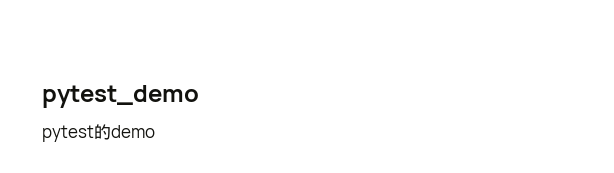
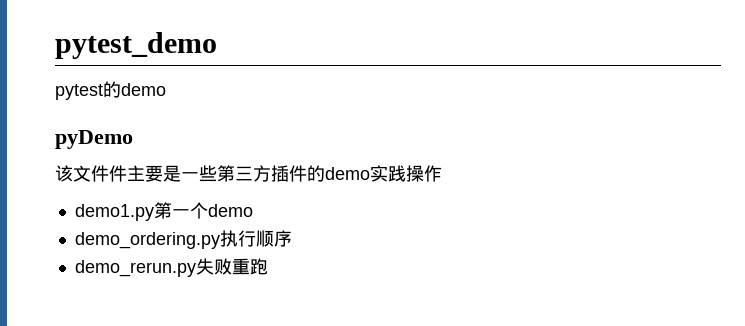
(155, 131) none -> [55,130,133,149] [55,165,442,182] [74,202,253,221] [74,230,292,249] [74,258,268,277] // pyDemo // 该文件件主要是一些第三方插件的demo实践操作 // demo1.py第一个demo // demo_ordering.py执行顺序 // demo_rerun.py失败重跑

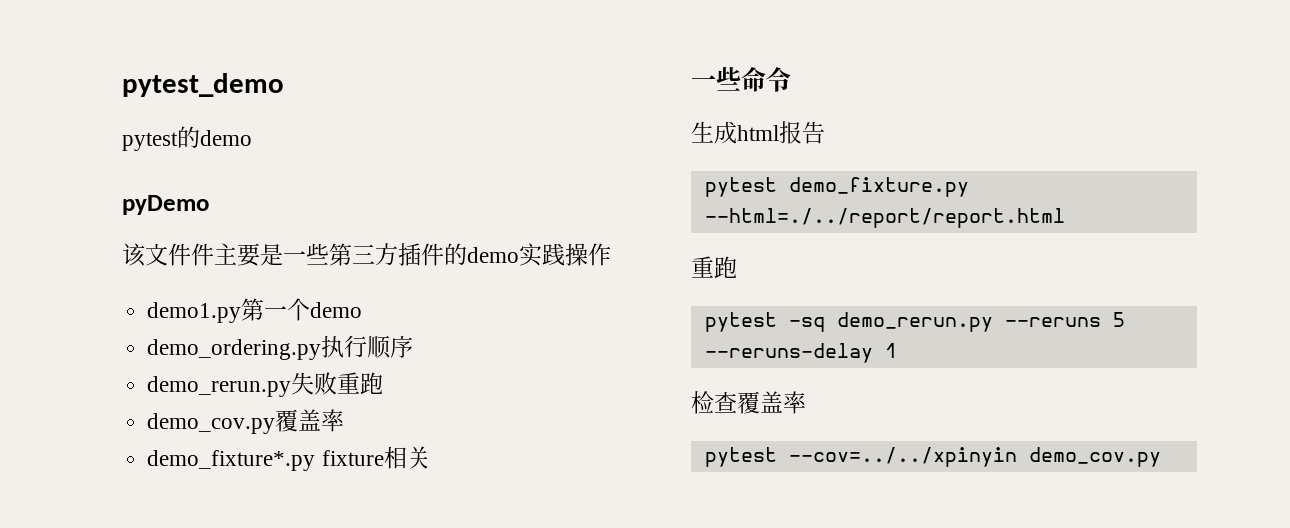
(268, 266) none -> [147,409,345,434] [147,446,430,471] [691,67,791,92] [691,121,825,144] [704,177,969,197] [704,208,1065,228] [691,256,737,279] [704,312,1125,332] [704,343,897,363] [691,391,806,414] [704,447,1161,467] // demo_cov.py覆盖率 // demo_fixture*.py fixture相关 // 一些命令 // 生成html报告 // pytest demo_fixture.py --html=./../report/report.html // 重跑 // pytest -sq demo_rerun.py --reruns 5 --reruns-delay 1 // 检查覆盖率 // pytest --cov=../../xpinyin demo_cov.py

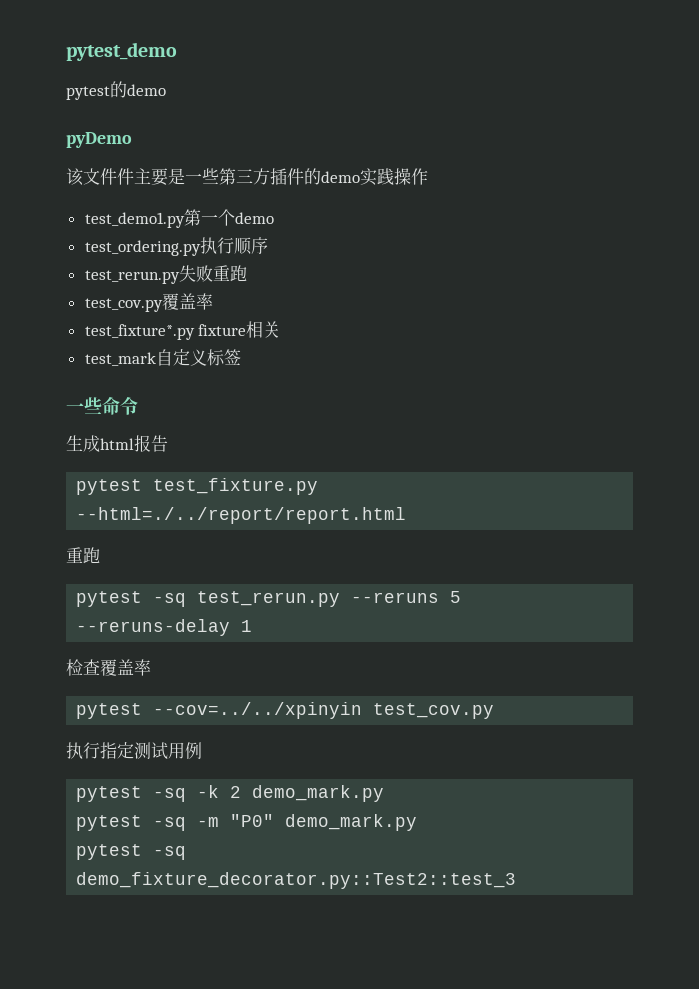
[147,302,242,323] demo1.py -> [84,212,185,228] test_demo1.py
[147,339,322,360] demo_ordering.py -> [84,240,201,256] test_ordering.py
[147,376,292,397] demo_rerun.py -> [84,270,180,284] test_rerun.py
[147,409,345,434] [147,450,316,471] demo_cov.py覆盖率 // demo_fixture*.py -> [84,293,213,312] [84,324,195,340] test_cov.py覆盖率 // test_fixture*.py
(430, 457) none -> [84,349,241,366] // test_mark自定义标签
[788,177,969,197] demo_fixture.py -> [153,478,319,495] test_fixture.py
[836,312,993,332] demo_rerun.py -> [197,591,341,607] test_rerun.py
[1028,447,1161,467] demo_cov.py -> [373,703,495,719] [66,742,202,760] [76,785,385,802] [76,814,418,831] [76,844,187,860] [76,872,517,889] test_cov.py // 执行指定测试用例 // pytest -sq -k 2 demo_mark.py // pytest -sq -m "P0" demo_mark.py // pytest -sq demo_fixture_decorator.py::Test2::test_3

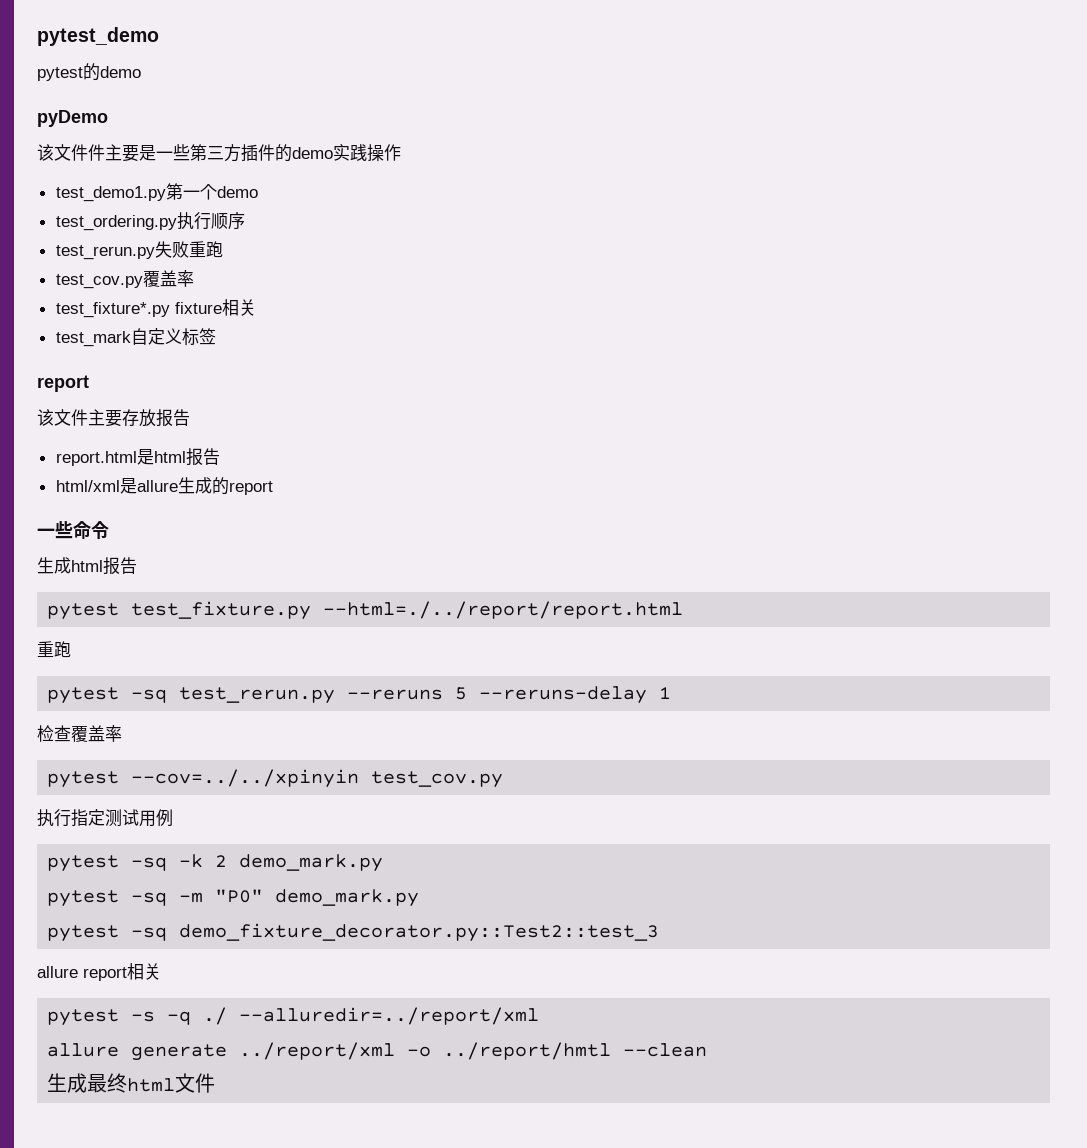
(241, 357) none -> [37,375,89,392] [37,409,190,427] [55,448,220,466] [55,477,273,495] // report // 该文件主要存放报告 // report.html是html报告 // html/xml是allure生成的report
(517, 880) none -> [37,963,161,981] [47,1007,540,1026] [47,1042,708,1061] [47,1073,216,1093] // allure report相关 // pytest -s -q ./ --alluredir=../report/xml // allure generate ../report/xml -o ../report/hmtl --clean // 生成最终html文件

